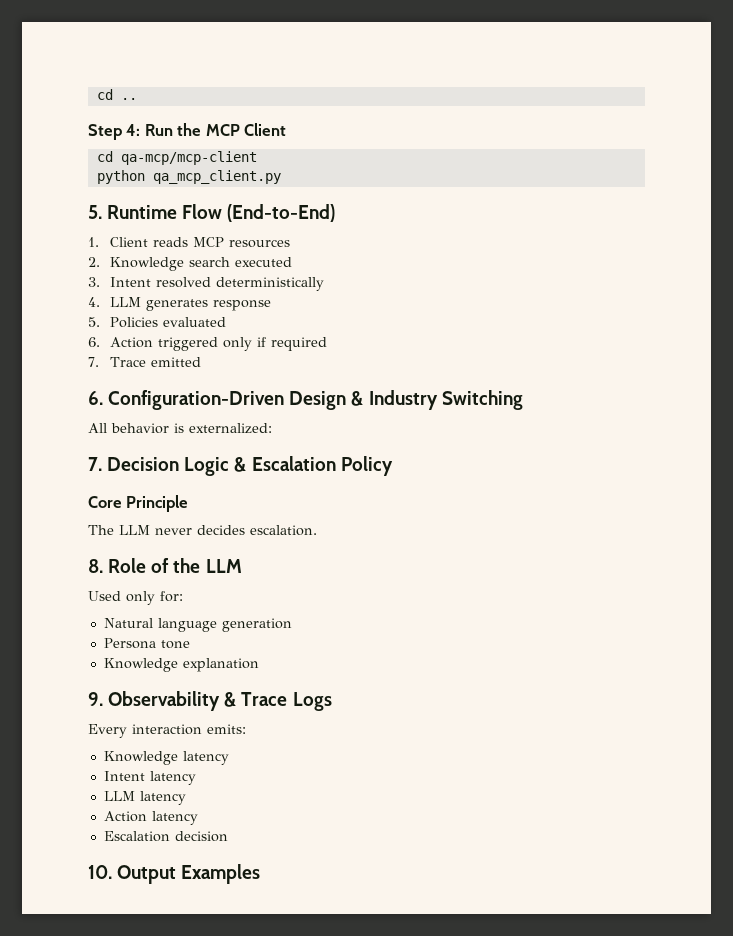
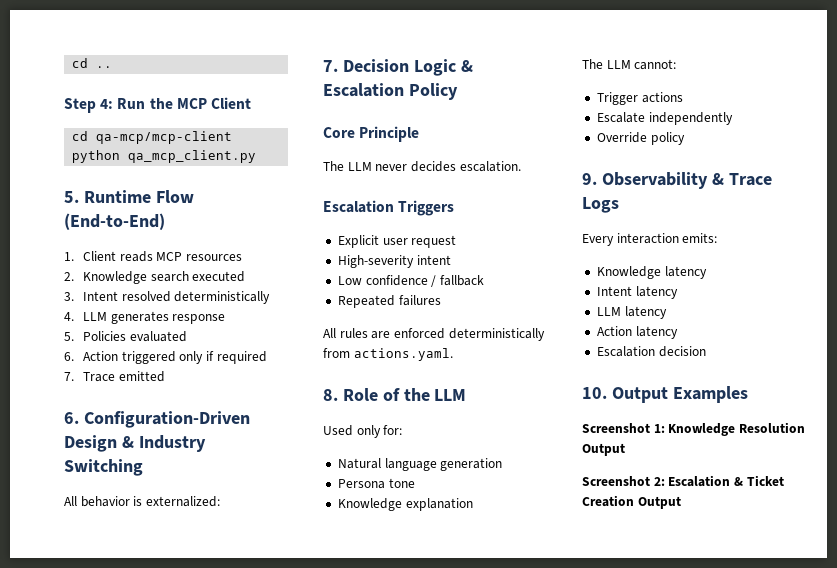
(317, 530) none -> [323,200,455,216] [337,235,457,248] [337,255,451,268] [337,275,484,287] [337,295,441,308] [323,328,545,341] [323,348,453,361] // Escalation Triggers // Explicit user request // High-severity intent // Low confidence / fallback // Repeated failures // All rules are enforced deterministically from actions.yaml.
(259, 665) none -> [582,59,677,70] [596,92,683,105] [596,112,733,125] [596,132,685,145] // The LLM cannot: // Trigger actions // Escalate independently // Override policy
(261, 874) none -> [582,422,805,436] [582,443,625,456] [582,475,784,487] [582,495,681,509] // Screenshot 1: Knowledge Resolution Output // Screenshot 2: Escalation & Ticket Creation Output

